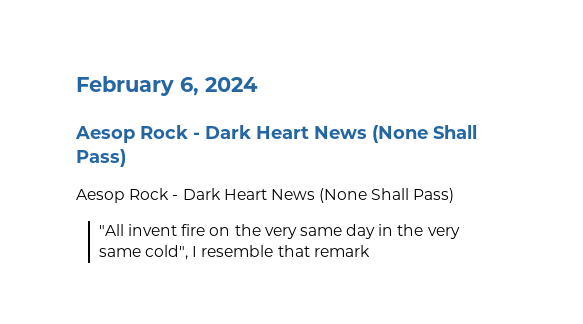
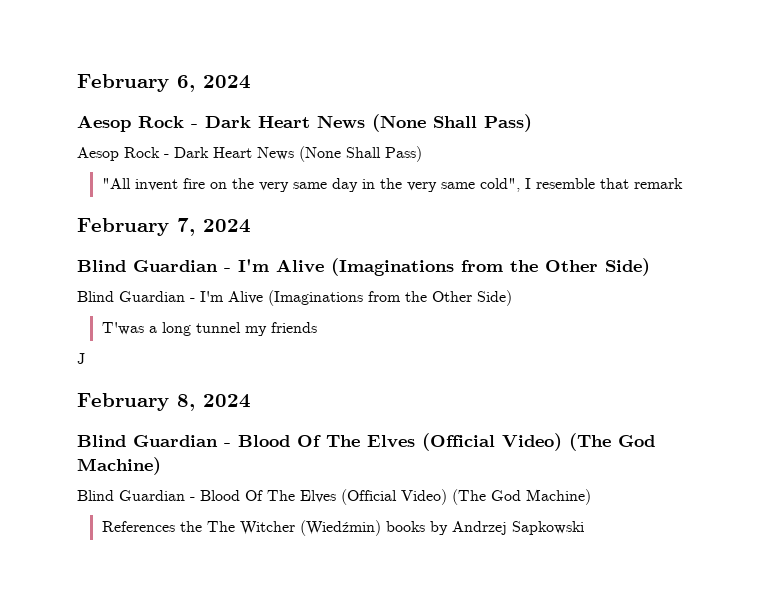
(370, 251) none -> [77,218,251,236] [77,258,650,276] [77,290,512,306] [101,322,317,336] [77,353,85,364] [77,393,251,411] [77,433,655,451] [77,457,161,475] [77,489,591,505] [101,520,584,536] // February 7, 2024 // Blind Guardian - I'm Alive (Imaginations from the Other Side) // Blind Guardian - I'm Alive (Imaginations from the Other Side) // T'was a long tunnel my friends // J // February 8, 2024 // Blind Guardian - Blood Of The Elves (Official Video) (The God Machine) // Blind Guardian - Blood Of The Elves (Official Video) (The God Machine) // References the The Witcher (Wiedźmin) books by Andrzej Sapkowski

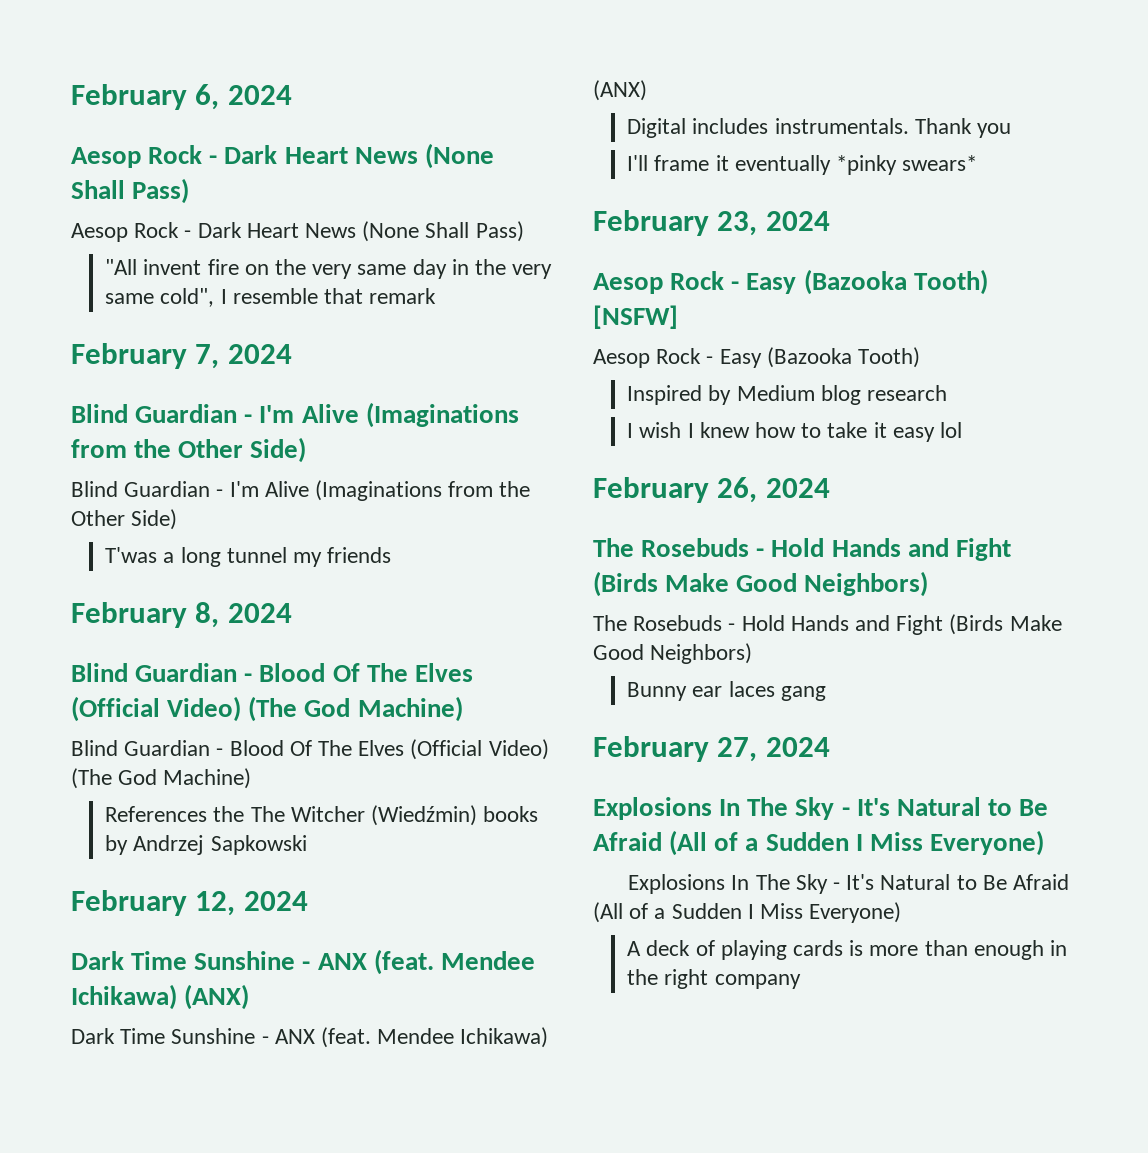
[77,353,85,364] // J -> (392, 555) none
(584, 528) none -> [71,890,308,916] [71,949,535,975] [71,984,250,1010] [71,1027,549,1048] [593,80,647,101] [627,118,1011,138] [627,155,978,175] [593,210,830,236] [593,269,988,295] [593,305,678,329] [593,347,921,368] [627,385,947,405] [627,422,963,442] [593,477,830,503] [593,538,1011,561] [593,571,929,597] [593,614,1062,635] [593,643,753,664] [627,681,826,701] [593,736,830,762] [593,797,1049,820] [593,830,1045,856] [628,874,1069,894] [593,902,902,923] [627,940,1068,960] [627,969,801,989] // February 12, 2024 // Dark Time Sunshine - ANX (feat. Mendee Ichikawa) (ANX) // Dark Time Sunshine - ANX (feat. Mendee Ichikawa) (ANX) // Digital includes instrumentals. Thank you // I'll frame it eventually *pinky swears* // February 23, 2024 // Aesop Rock - Easy (Bazooka Tooth) [NSFW] // Aesop Rock - Easy (Bazooka Tooth) // Inspired by Medium blog research // I wish I knew how to take it easy lol // February 26, 2024 // The Rosebuds - Hold Hands and Fight (Birds Make Good Neighbors) // The Rosebuds - Hold Hands and Fight (Birds Make Good Neighbors) // Bunny ear laces gang // February 27, 2024 // Explosions In The Sky - It's Natural to Be Afraid (All of a Sudden I Miss Everyone) // Explosions In The Sky - It's Natural to Be Afraid (All of a Sudden I Miss Everyone) // A deck of playing cards is more than enough in the right company

